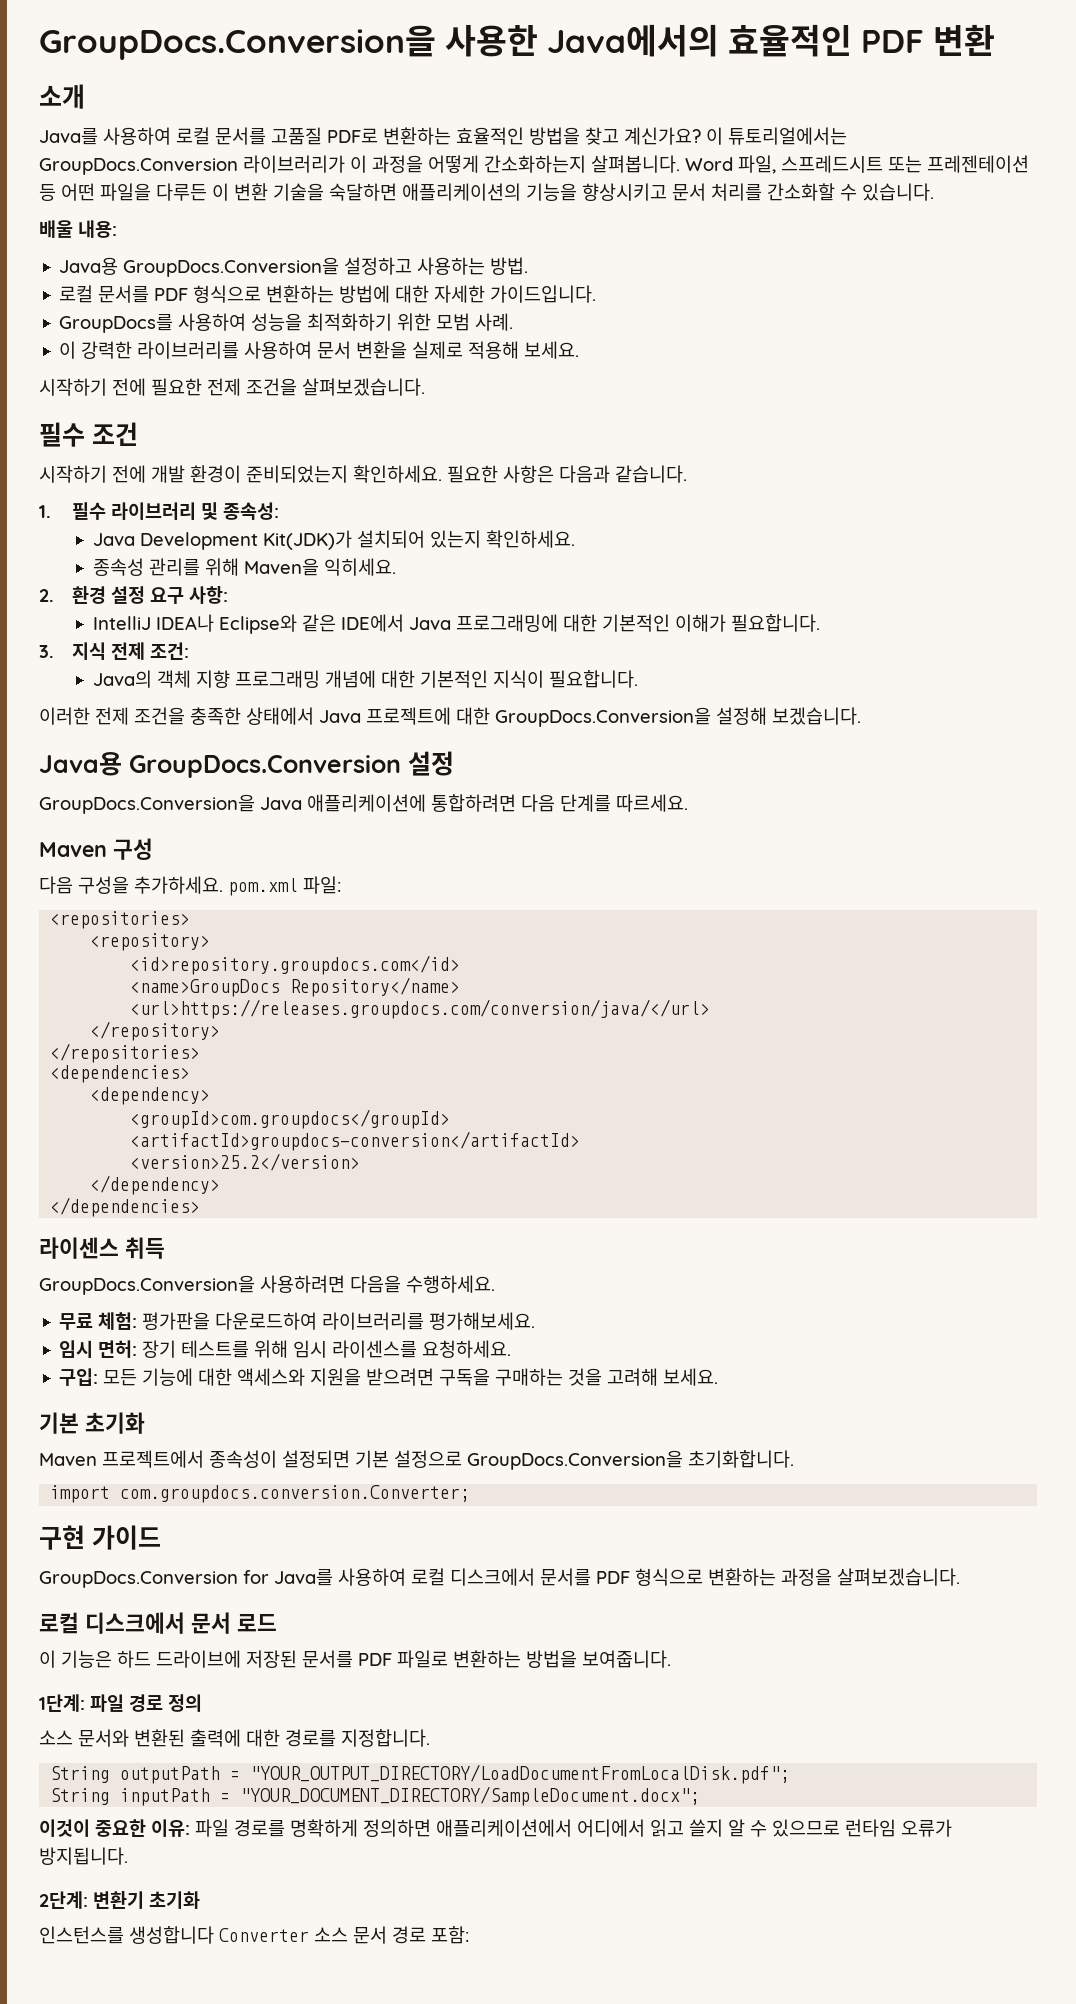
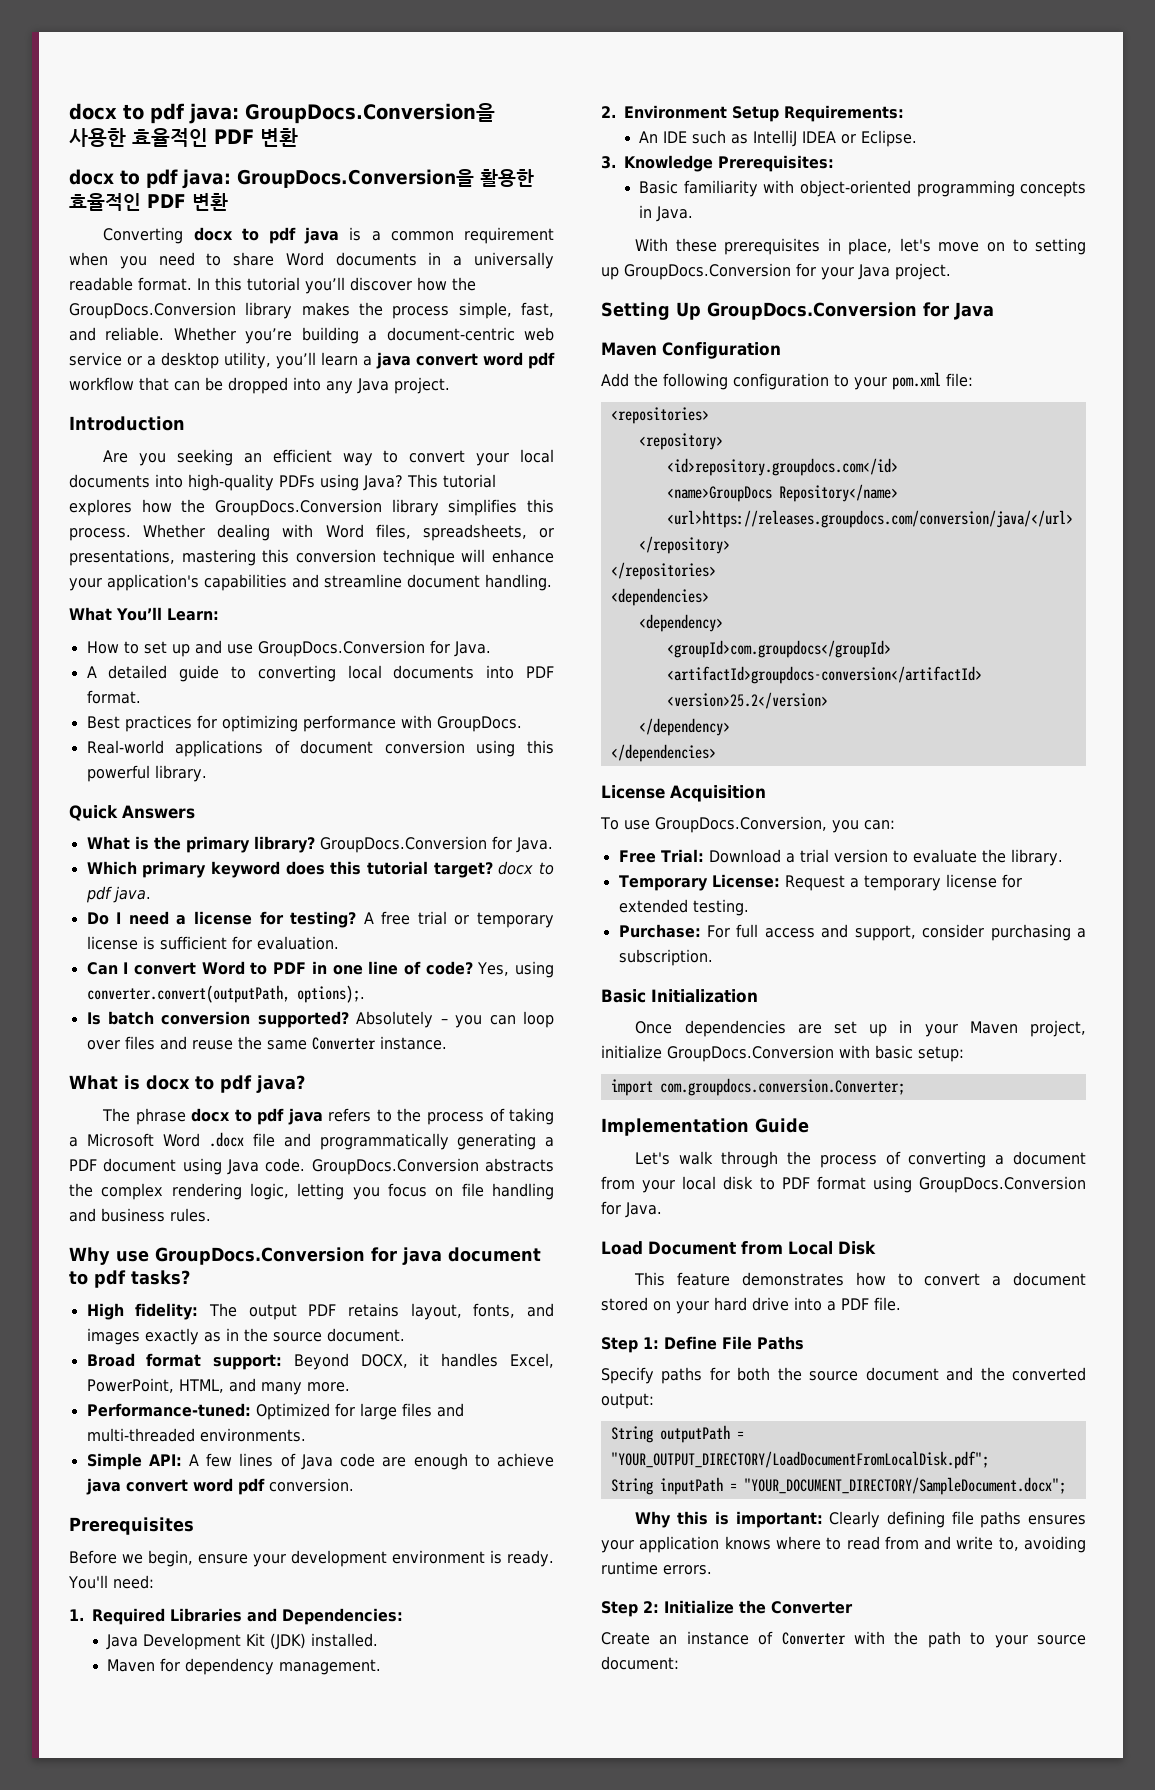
(39, 42) none -> [69,103,239,124] docx to pdf java:
[547,24,996,57] [39,84,85,109] [39,127,847,145] [39,155,1029,175] [39,183,934,201] [39,220,117,238] [59,257,529,277] [59,285,597,303] [59,313,514,333] [59,341,580,359] [39,378,425,396] [39,422,138,447] [39,465,687,483] [39,502,280,520] [92,530,575,550] [92,558,396,576] [39,586,229,604] [92,614,820,634] [39,642,190,660] [92,670,638,688] [39,707,861,727] [39,751,454,778] [39,794,688,814] [39,838,153,860] [39,876,341,896] Java에서의 효율적인 PDF 변환 // 소개 // Java를 사용하여 로컬 문서를 고품질 PDF로 변환하는 효율적인 방법을 찾고 계신가요? 이 튜토리얼에서는 GroupDocs.Conversion 라이브러리가 이 과정을 어떻게 간소화하는지 살펴봅니다. Word 파일, 스프레드시트 또는 프레젠테이션 등 어떤 파일을 다루든 이 변환 기술을 숙달하면 애플리케이션의 기능을 향상시키고 문서 처리를 간소화할 수 있습니다. // 배울 내용: // Java용 GroupDocs.Conversion을 설정하고 사용하는 방법. // 로컬 문서를 PDF 형식으로 변환하는 방법에 대한 자세한 가이드입니다. // GroupDocs를 사용하여 성능을 최적화하기 위한 모범 사례. // 이 강력한 라이브러리를 사용하여 문서 변환을 실제로 적용해 보세요. // 시작하기 전에 필요한 전제 조건을 살펴보겠습니다. // 필수 조건 // 시작하기 전에 개발 환경이 준비되었는지 확인하세요. 필요한 사항은 다음과 같습니다. // 1. 필수 라이브러리 및 종속성: // Java Development Kit(JDK)가 설치되어 있는지 확인하세요. // 종속성 관리를 위해 Maven을 익히세요. // 2. 환경 설정 요구 사항: // IntelliJ IDEA나 Eclipse와 같은 IDE에서 Java 프로그래밍에 대한 기본적인 이해가 필요합니다. // 3. 지식 전제 조건: // Java의 객체 지향 프로그래밍 개념에 대한 기본적인 지식이 필요합니다. // 이러한 전제 조건을 충족한 상태에서 Java 프로젝트에 대한 GroupDocs.Conversion을 설정해 보겠습니다. // Java용 GroupDocs.Conversion 설정 // GroupDocs.Conversion을 Java 애플리케이션에 통합하려면 다음 단계를 따르세요. // Maven 구성 // 다음 구성을 추가하세요. pom.xml 파일: -> [132,128,298,147] [69,169,534,189] [69,193,228,211] [103,227,554,244] [69,252,554,269] [69,277,476,294] [69,302,554,319] [69,327,554,344] [69,352,555,369] [69,377,450,394] [69,416,185,431] [103,449,554,466] [69,474,496,491] [69,499,554,516] [69,524,554,541] [69,549,554,566] [69,574,552,591] [69,607,219,621] [86,640,491,657] [86,665,554,682] [86,690,141,704] [86,715,522,732] [86,740,554,757] [86,765,207,782] [69,805,195,821] [86,836,553,853] [86,861,554,878] [85,886,151,903] [86,911,554,928] [86,936,339,950] [86,961,554,978] [86,985,365,1003] [86,1011,554,1028] [86,1036,447,1050] [69,1075,305,1093] [102,1108,555,1125] [69,1132,554,1150] [69,1158,554,1175] [69,1183,554,1200] [69,1208,211,1222] [69,1247,541,1265] [69,1270,190,1288] [86,1303,554,1320] [86,1328,405,1345] [86,1353,554,1370] [86,1378,350,1395] [86,1403,464,1420] [86,1428,306,1442] [86,1453,554,1470] [85,1478,354,1495] [69,1517,194,1535] [69,1550,555,1567] [68,1575,154,1589] [69,1608,403,1625] [106,1633,379,1650] [107,1658,382,1675] [601,105,904,122] [639,130,918,147] [601,155,834,172] [639,180,1086,197] [639,205,694,222] [635,238,1086,255] [601,263,951,280] [601,302,994,320] [601,342,781,359] [601,372,973,390] 효율적인 PDF 변환 // docx to pdf java: GroupDocs.Conversion을 활용한 효율적인 PDF 변환 // Converting docx to pdf java is a common requirement when you need to share Word documents in a universally readable format. In this tutorial you’ll discover how the GroupDocs.Conversion library makes the process simple, fast, and reliable. Whether you’re building a document‑centric web service or a desktop utility, you’ll learn a java convert word pdf workflow that can be dropped into any Java project. // Introduction // Are you seeking an efficient way to convert your local documents into high‑quality PDFs using Java? This tutorial explores how the GroupDocs.Conversion library simplifies this process. Whether dealing with Word files, spreadsheets, or presentations, mastering this conversion technique will enhance your application's capabilities and streamline document handling. // What You’ll Learn: // How to set up and use GroupDocs.Conversion for Java. // A detailed guide to converting local documents into PDF format. // Best practices for optimizing performance with GroupDocs. // Real‑world applications of document conversion using this powerful library. // Quick Answers // What is the primary library? GroupDocs.Conversion for Java. // Which primary keyword does this tutorial target? docx to pdf java. // Do I need a license for testing? A free trial or temporary license is sufficient for evaluation. // Can I convert Word to PDF in one line of code? Yes, using converter.convert(outputPath, options);. // Is batch conversion supported? Absolutely – you can loop over files and reuse the same Converter instance. // What is docx to pdf java? // The phrase docx to pdf java refers to the process of taking a Microsoft Word .docx file and programmatically generating a PDF document using Java code. GroupDocs.Conversion abstracts the complex rendering logic, letting you focus on file handling and business rules. // Why use GroupDocs.Conversion for java document to pdf tasks? // High fidelity: The output PDF retains layout, fonts, and images exactly as in the source document. // Broad format support: Beyond DOCX, it handles Excel, PowerPoint, HTML, and many more. // Performance‑tuned: Optimized for large files and multi‑threaded environments. // Simple API: A few lines of Java code are enough to achieve java convert word pdf conversion. // Prerequisites // Before we begin, ensure your development environment is ready. You'll need: // 1. Required Libraries and Dependencies: // Java Development Kit (JDK) installed. // Maven for dependency management. // 2. Environment Setup Requirements: // An IDE such as IntelliJ IDEA or Eclipse. // 3. Knowledge Prerequisites: // Basic familiarity with object‑oriented programming concepts in Java. // With these prerequisites in place, let's move on to setting up GroupDocs.Conversion for your Java project. // Setting Up GroupDocs.Conversion for Java // Maven Configuration // Add the following configuration to your pom.xml file:
[39,1237,165,1259] [39,1275,495,1295] [59,1312,536,1330] [59,1340,512,1358] [59,1368,719,1386] [39,1412,145,1434] [39,1450,794,1470] [50,1485,471,1503] [39,1525,161,1550] [39,1568,960,1588] [39,1612,277,1634] [39,1650,671,1668] [39,1694,202,1712] [39,1729,430,1747] 라이센스 취득 // GroupDocs.Conversion을 사용하려면 다음을 수행하세요. // 무료 체험: 평가판을 다운로드하여 라이브러리를 평가해보세요. // 임시 면허: 장기 테스트를 위해 임시 라이센스를 요청하세요. // 구입: 모든 기능에 대한 액세스와 지원을 받으려면 구독을 구매하는 것을 고려해 보세요. // 기본 초기화 // Maven 프로젝트에서 종속성이 설정되면 기본 설정으로 GroupDocs.Conversion을 초기화합니다. // import com.groupdocs.conversion.Converter; // 구현 가이드 // GroupDocs.Conversion for Java를 사용하여 로컬 디스크에서 문서를 PDF 형식으로 변환하는 과정을 살펴보겠습니다. // 로컬 디스크에서 문서 로드 // 이 기능은 하드 드라이브에 저장된 문서를 PDF 파일로 변환하는 방법을 보여줍니다. // 1단계: 파일 경로 정의 // 소스 문서와 변환된 출력에 대한 경로를 지정합니다. -> [601,785,766,802] [600,816,895,833] [618,849,1063,866] [618,874,1022,891] [618,899,749,916] [618,924,1086,941] [618,949,713,966] [601,989,758,1003] [635,1020,1086,1037] [601,1045,964,1062] [610,1078,905,1096] [601,1118,809,1136] [635,1151,1086,1168] [601,1176,1086,1193] [601,1201,662,1218] [601,1241,876,1255] [634,1272,1086,1286] [601,1297,901,1314] [601,1336,804,1353] [601,1367,1086,1384] [601,1393,654,1409] License Acquisition // To use GroupDocs.Conversion, you can: // Free Trial: Download a trial version to evaluate the library. // Temporary License: Request a temporary license for extended testing. // Purchase: For full access and support, consider purchasing a subscription. // Basic Initialization // Once dependencies are set up in your Maven project, initialize GroupDocs.Conversion with basic setup: // import com.groupdocs.conversion.Converter; // Implementation Guide // Let's walk through the process of converting a document from your local disk to PDF format using GroupDocs.Conversion for Java. // Load Document from Local Disk // This feature demonstrates how to convert a document stored on your hard drive into a PDF file. // Step 1: Define File Paths // Specify paths for both the source document and the converted output:
[39,1819,952,1837] [39,1847,128,1865] [39,1891,200,1909] [39,1926,469,1944] 이것이 중요한 이유: 파일 경로를 명확하게 정의하면 애플리케이션에서 어디에서 읽고 쓸지 알 수 있으므로 런타임 오류가 방지됩니다. // 2단계: 변환기 초기화 // 인스턴스를 생성합니다 Converter 소스 문서 경로 포함: -> [635,1511,1086,1528] [601,1536,1086,1553] [601,1561,712,1575] [601,1600,853,1617] [601,1631,1086,1648] [601,1656,679,1670] Why this is important: Clearly defining file paths ensures your application knows where to read from and write to, avoiding runtime errors. // Step 2: Initialize the Converter // Create an instance of Converter with the path to your source document:

